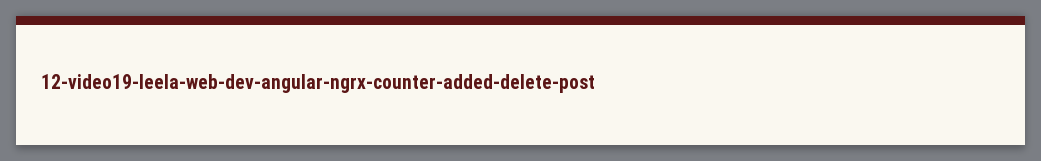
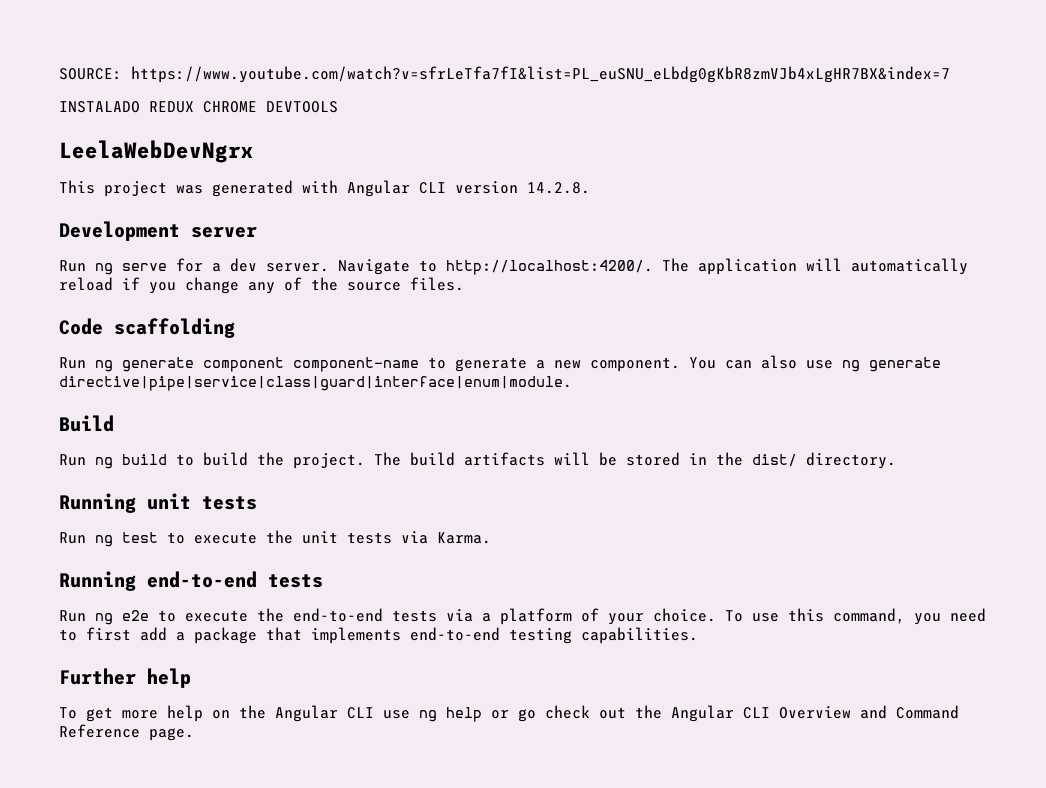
[41,74,595,93] 12-video19-leela-web-dev-angular-ngrx-counter-added-delete-post -> [59,66,950,83] [59,101,338,113] [59,140,254,163] [59,180,590,197] [59,221,257,241] [59,258,968,275] [59,277,464,294] [59,318,235,338] [59,355,941,372] [59,376,572,391] [59,415,114,432] [59,452,896,469] [59,493,257,513] [59,530,491,547] [59,571,323,591] [59,608,986,625] [59,627,698,644] [59,668,191,688] [59,705,959,722] [59,724,194,741] SOURCE: https://www.youtube.com/watch?v=sfrLeTfa7fI&list=PL_euSNU_eLbdg0gKbR8zmVJb4xLgHR7BX&index=7 // INSTALADO REDUX CHROME DEVTOOLS // LeelaWebDevNgrx // This project was generated with Angular CLI version 14.2.8. // Development server // Run ng serve for a dev server. Navigate to http://localhost:4200/. The application will automatically reload if you change any of the source files. // Code scaffolding // Run ng generate component component-name to generate a new component. You can also use ng generate directive|pipe|service|class|guard|interface|enum|module. // Build // Run ng build to build the project. The build artifacts will be stored in the dist/ directory. // Running unit tests // Run ng test to execute the unit tests via Karma. // Running end-to-end tests // Run ng e2e to execute the end-to-end tests via a platform of your choice. To use this command, you need to first add a package that implements end-to-end testing capabilities. // Further help // To get more help on the Angular CLI use ng help or go check out the Angular CLI Overview and Command Reference page.

